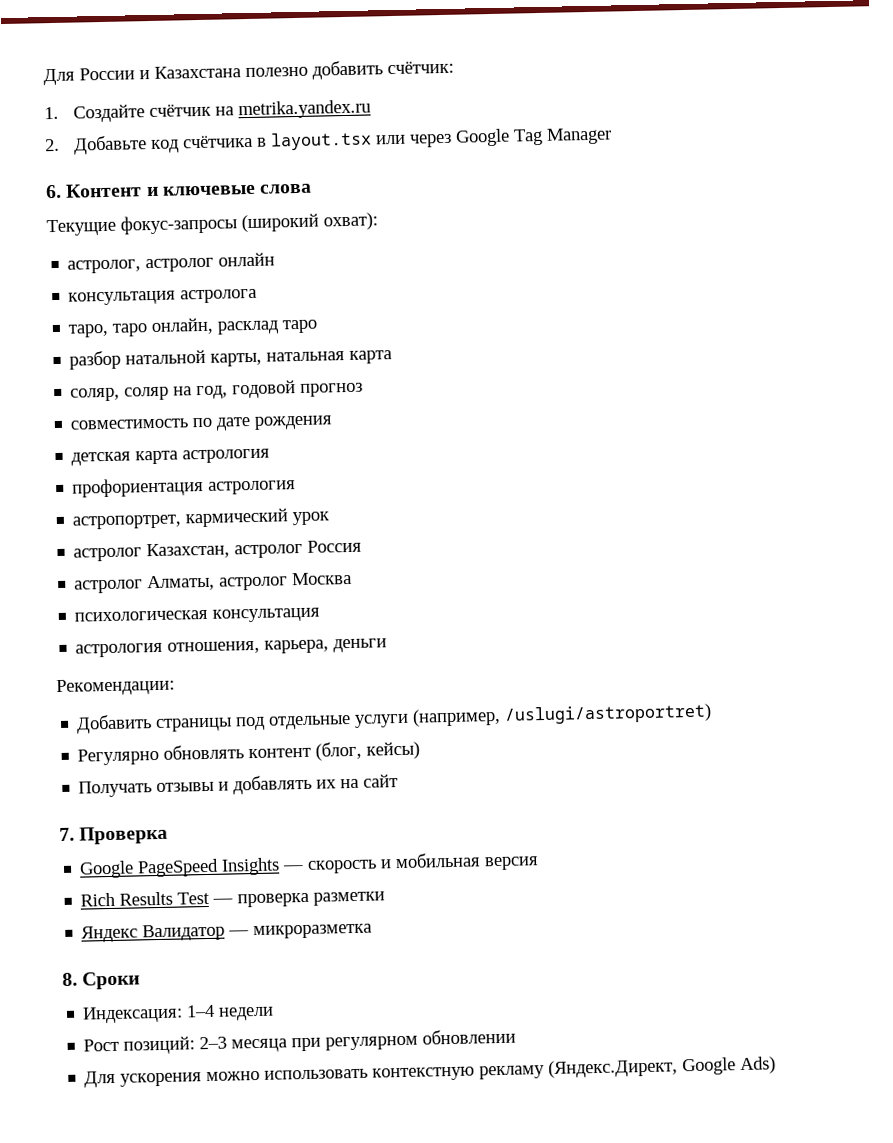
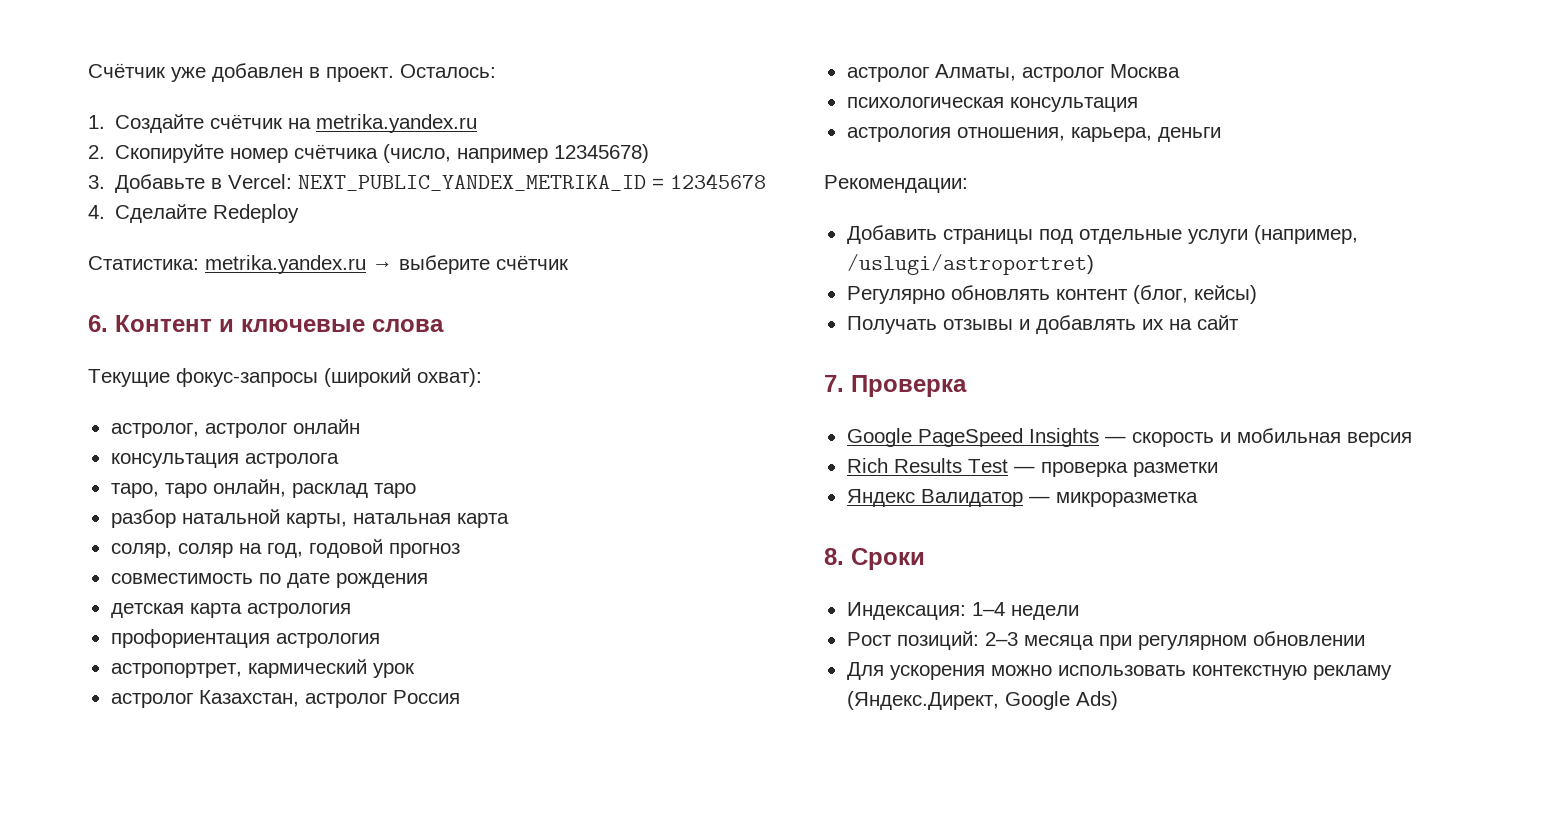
[43,60,454,86] Для России и Казахстана полезно добавить счётчик: -> [88,63,496,82] Счётчик уже добавлен в проект. Осталось:
[72,127,612,155] Добавьте код счётчика в layout.tsx или через Google Tag Manager -> [115,144,650,163] [88,173,767,193] [88,204,300,223] [88,255,569,274] Скопируйте номер счётчика (число, например 12345678) // 3. Добавьте в Vercel: NEXT_PUBLIC_YANDEX_METRIKA_ID = 12345678 // 4. Сделайте Redeploy // Статистика: metrika.yandex.ru → выберите счётчик

